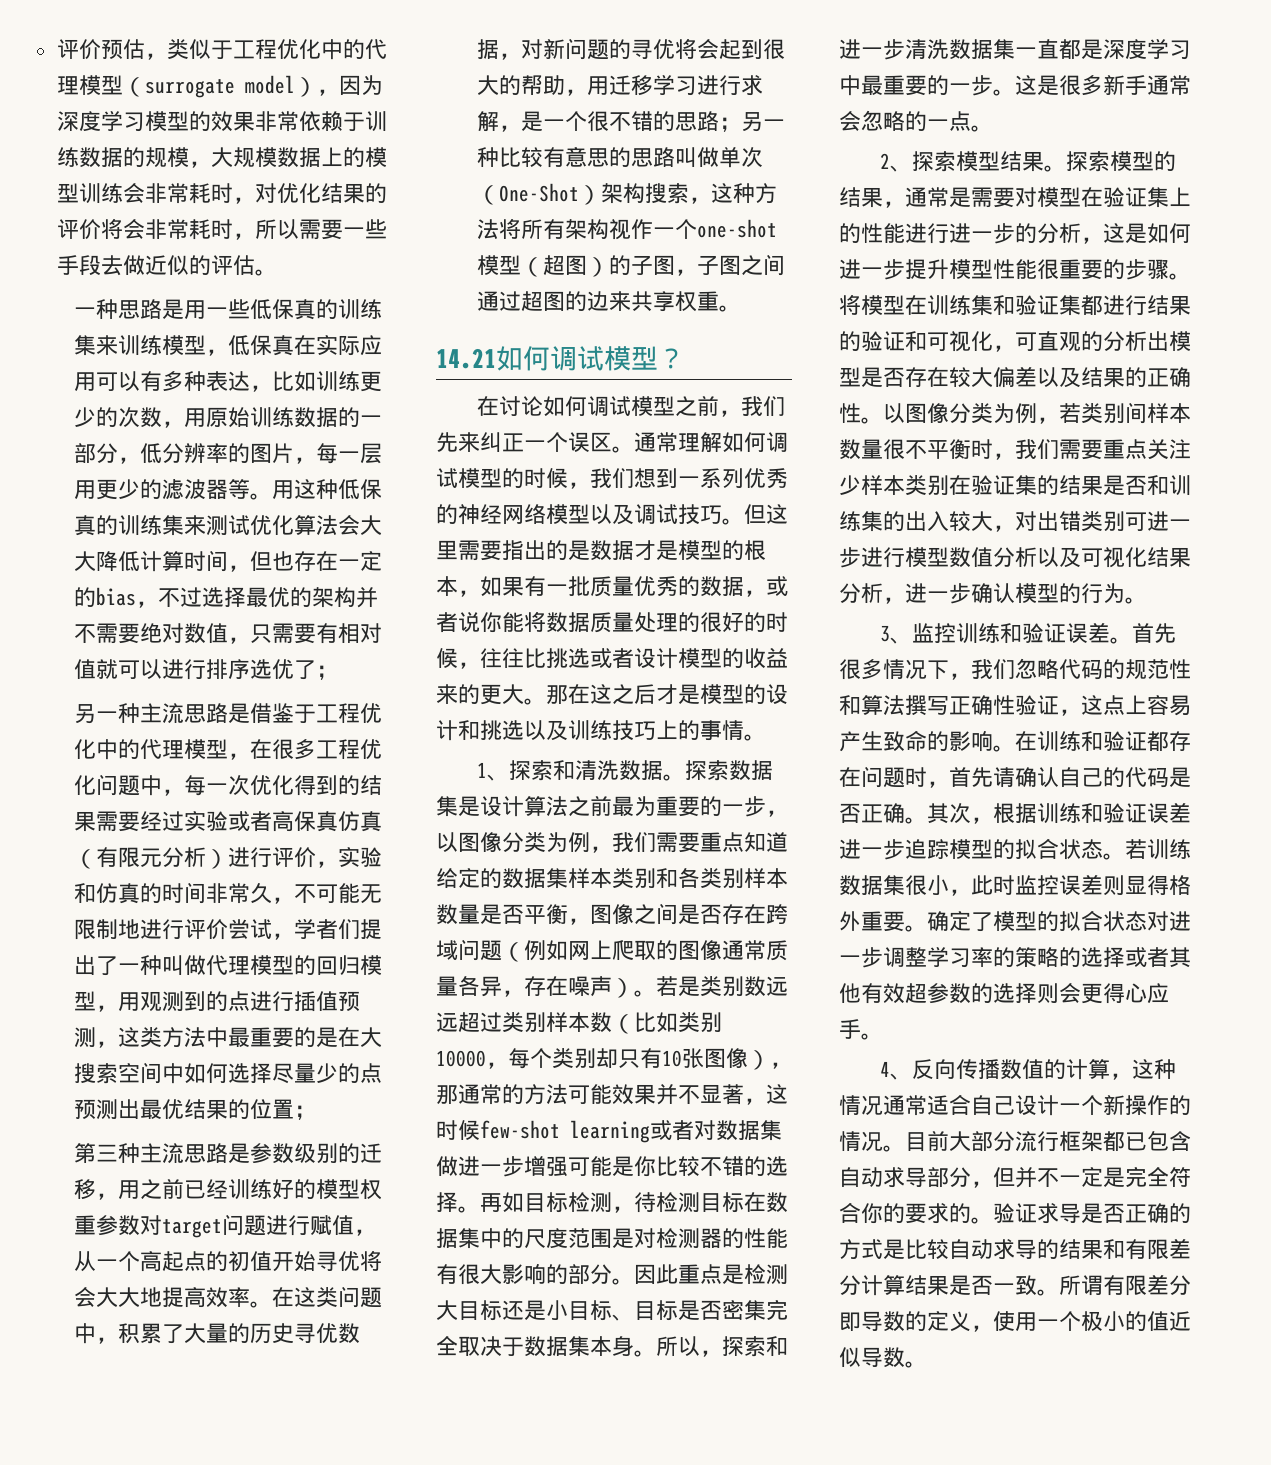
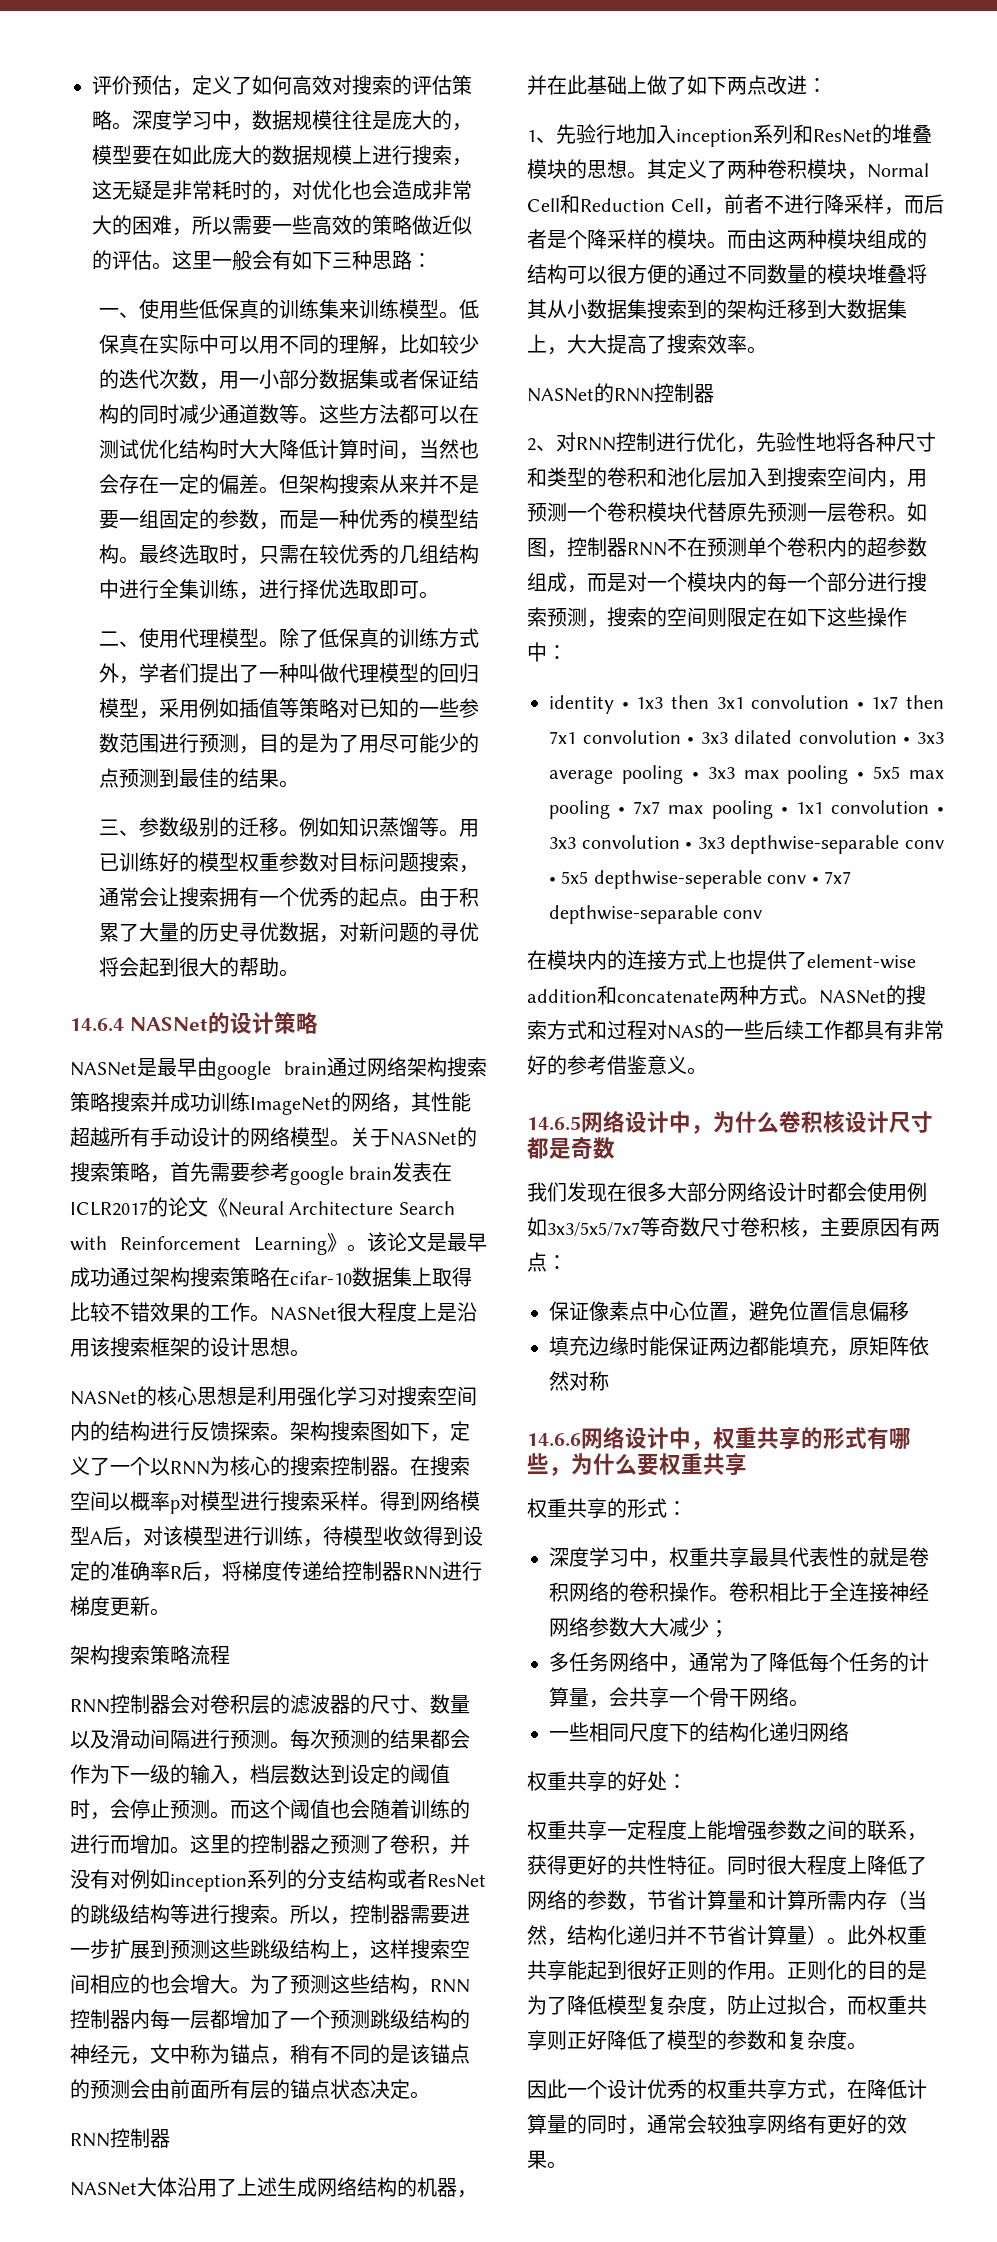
[166,39,387,60] [56,75,383,98] [56,111,387,132] [56,147,387,168] [56,183,233,204] 类似于工程优化中的代理模型（surrogate model），因为深度学习模型的效果非常依赖于训练数据的规模，大规模数据上的模型训练会非常耗时 -> [192,75,472,95] [92,110,472,131] [92,145,472,166] [92,180,272,200] 定义了如何高效对搜索的评估策略。深度学习中，数据规模往往是庞大的，模型要在如此庞大的数据规模上进行搜索，这无疑是非常耗时的
[320,183,387,204] [56,218,233,240] 结果的评价将会非常耗时 -> [352,180,472,200] [92,215,172,235] 也会造成非常大的困难
[56,255,123,276] 手段去 -> [312,215,412,235] 高效的策略
[73,299,228,319] // 一种思路是用一 -> [172,250,432,270] [98,299,179,319] 这里一般会有如下三种思路： // 一、使用
[205,349,228,356] ， -> [438,311,459,319] 。
[359,335,382,356] [73,371,382,392] [73,407,382,428] [73,443,382,464] [73,479,382,500] [73,515,206,536] 应用可以有多种表达，比如训练更少的次数，用原始训练数据的一部分，低分辨率的图片，每一层用更少的滤波器等。用这种低保真的训练集来 -> [198,334,479,355] [98,369,479,390] [98,404,479,424] 中可以用不同的理解，比如较少的迭代次数，用一小部分数据集或者保证结构的同时减少通道数等。这些方法都可以在
[293,515,360,535] 算法会 -> [178,439,239,459] 结构时
[249,551,294,571] 但也 -> [418,439,479,459] [98,474,119,494] 当然也会
[95,587,378,608] [73,623,382,644] [73,659,338,680] [73,703,382,724] [73,739,382,760] [73,774,382,796] [73,811,382,832] [73,847,382,869] [73,882,382,904] [73,919,272,940] bias，不过选择最优的架构并不需要绝对数值，只需要有相对值就可以进行排序选优了； // 另一种主流思路是借鉴于工程优化中的代理模型，在很多工程优化问题中，每一次优化得到的结果需要经过实验或者高保真仿真（有限元分析）进行评价，实验和仿真的时间非常久，不可能无限制地进行评价尝试 -> [218,474,479,495] [98,509,479,530] [98,544,479,565] [98,579,439,600] [98,628,479,648] [98,663,119,683] 偏差。但架构搜索从来并不是要一组固定的参数，而是一种优秀的模型结构。最终选取时，只需在较优秀的几组结构中进行全集训练，进行择优选取即可。 // 二、使用代理模型。除了低保真的训练方式外
[117,991,360,1012] [73,1027,382,1048] [73,1062,382,1084] [73,1099,316,1120] [73,1143,382,1164] [73,1178,228,1200] 用观测到的点进行插值预测，这类方法中最重要的是在大搜索空间中如何选择尽量少的点预测出最优结果的位置； // 第三种主流思路是参数级别的迁移，用之前已经 -> [158,698,479,718] [98,733,479,754] [98,768,299,788] [98,817,479,837] [98,853,119,871] 采用例如插值等策略对已知的一些参数范围进行预测，目的是为了用尽可能少的点预测到最佳的结果。 // 三、参数级别的迁移。例如知识蒸馏等。用已
[161,1214,376,1238] [73,1250,382,1272] [73,1286,382,1308] [73,1323,118,1344] target问题进行赋值，从一个高起点的初值开始寻优将会大大地提高效率。在这类问题中， -> [338,852,479,873] [98,887,459,907] 目标问题搜索，通常会让搜索拥有一个优秀的起点。由于
[564,75,763,96] [476,111,785,132] [476,146,763,168] [476,183,777,205] [476,218,777,240] [476,254,785,277] [476,291,741,312] [436,346,685,371] [477,395,786,417] [436,432,788,453] [436,468,788,489] [436,504,788,525] [436,540,766,561] [436,576,788,597] [436,611,788,633] [436,647,788,669] [436,684,788,705] [436,720,766,741] [477,760,774,781] [436,795,788,817] [436,832,788,853] [436,868,788,889] [436,903,788,925] [436,939,788,962] [436,976,788,998] [436,1012,722,1034] [436,1048,792,1070] [436,1084,788,1105] [436,1120,782,1143] [436,1156,788,1177] [436,1192,788,1213] [436,1228,788,1249] [436,1263,788,1285] [436,1299,788,1321] [436,1336,788,1357] [839,39,1191,60] [839,75,1191,96] [839,110,993,132] [880,151,1177,172] [839,187,1191,208] [839,223,1191,244] [839,259,1191,280] [839,294,1191,316] [839,331,1191,352] [839,366,1191,388] [839,402,1191,424] [839,439,1191,460] [839,475,1191,496] [839,511,1191,532] [839,547,1191,568] [839,583,1147,604] [880,622,1177,644] [839,658,1191,680] [839,695,1191,716] [839,730,1191,752] [839,766,1191,788] [839,802,1191,824] [839,838,1191,860] [839,874,1191,896] [839,910,1191,932] [839,947,1191,968] [839,983,1169,1004] [839,1019,883,1040] [880,1059,1177,1080] [839,1094,1191,1116] [839,1130,1191,1152] [839,1166,1191,1188] [839,1202,1191,1224] [839,1238,1191,1260] [839,1274,1191,1296] [839,1311,1191,1332] [839,1347,905,1368] ，用迁移学习进行求解，是一个很不错的思路；另一种比较有意思的思路叫做单次（One-Shot）架构搜索，这种方法将所有架构视作一个one-shot模型（超图）的子图，子图之间通过超图的边来共享权重。 // 14.21如何调试模型？ // 在讨论如何调试模型之前，我们先来纠正一个误区。通常理解如何调试模型的时候，我们想到一系列优秀的神经网络模型以及调试技巧。但这里需要指出的是数据才是模型的根本，如果有一批质量优秀的数据，或者说你能将数据质量处理的很好的时候，往往比挑选或者设计模型的收益来的更大。那在这之后才是模型的设计和挑选以及训练技巧上的事情。 // 1、探索和清洗数据。探索数据集是设计算法之前最为重要的一步，以图像分类为例，我们需要重点知道给定的数据集样本类别和各类别样本数量是否平衡，图像之间是否存在跨域问题（例如网上爬取的图像通常质量各异，存在噪声）。若是类别数远远超过类别样本数（比如类别10000，每个类别却只有10张图像），那通常的方法可能效果并不显著，这时候few-shot learning或者对数据集做进一步增强可能是你比较不错的选择。再如目标检测，待检测目标在数据集中的尺度范围是对检测器的性能有很大影响的部分。因此重点是检测大目标还是小目标、目标是否密集完全取决于数据集本身。所以，探索和进一步清洗数据集一直都是深度学习中最重要的一步。这是很多新手通常会忽略的一点。 // 2、探索模型结果。探索模型的结果，通常是需要对模型在验证集上的性能进行进一步的分析，这是如何进一步提升模型性能很重要的步骤。将模型在训练集和验证集都进行结果的验证和可视化，可直观的分析出模型是否存在较大偏差以及结果的正确性。以图像分类为例，若类别间样本数量很不平衡时，我们需要重点关注少样本类别在验证集的结果是否和训练集的出入较大，对出错类别可进一步进行模型数值分析以及可视化结果分析，进一步确认模型的行为。 // 3、监控训练和验证误差。首先很多情况下，我们忽略代码的规范性和算法撰写正确性验证，这点上容易产生致命的影响。在训练和验证都存在问题时，首先请确认自己的代码是否正确。其次，根据训练和验证误差进一步追踪模型的拟合状态。若训练数据集很小，此时监控误差则显得格外重要。确定了模型的拟合状态对进一步调整学习率的策略的选择或者其他有效超参数的选择则会更得心应手。 // 4、反向传播数值的计算，这种情况通常适合自己设计一个新操作的情况。目前大部分流行框架都已包含自动求导部分，但并不一定是完全符合你的要求的。验证求导是否正确的方式是比较自动求导的结果和有限差分计算结果是否一致。所谓有限差分即导数的定义，使用一个极小的值近似导数 -> [278,969,299,977] [70,1012,318,1034] [70,1057,487,1080] [70,1092,471,1115] [70,1127,477,1147] [70,1162,453,1185] [70,1197,455,1217] [70,1232,487,1255] [70,1267,472,1287] [70,1302,477,1322] [70,1337,310,1357] [70,1386,477,1406] [70,1421,470,1442] [70,1456,470,1476] [70,1491,480,1514] [70,1526,483,1547] [70,1561,482,1582] [70,1596,170,1616] [70,1645,230,1665] [70,1694,470,1714] [70,1729,470,1750] [70,1764,450,1785] [70,1799,470,1820] [70,1834,470,1855] [70,1869,486,1892] [70,1904,470,1925] [70,1939,470,1960] [70,1974,470,1995] [70,2009,470,2030] [70,2044,470,2065] [70,2079,430,2099] [70,2128,170,2148] [70,2177,477,2198] [527,75,827,95] [527,124,932,147] [527,159,929,180] [527,194,944,215] [527,229,927,249] [527,264,927,284] [527,299,907,319] [527,334,767,355] [527,383,714,403] [527,432,936,453] [527,467,927,488] [527,502,927,522] [527,537,927,558] [527,572,927,593] [527,607,907,628] [527,642,567,662] [549,695,944,714] [549,730,944,744] [549,765,944,784] [549,800,944,819] [549,835,944,854] [549,870,851,889] [549,905,763,924] [527,950,916,970] [527,985,926,1005] [527,1020,944,1040] [527,1055,707,1075] [527,1110,933,1134] [527,1137,615,1159] [527,1182,927,1202] [527,1217,940,1238] [527,1252,567,1272] [549,1301,909,1322] [549,1336,929,1357] [549,1371,609,1391] [527,1426,911,1450] [527,1453,747,1476] [527,1498,687,1519] [549,1547,929,1568] [549,1582,929,1602] [549,1617,729,1638] [549,1652,929,1673] [549,1687,809,1708] [549,1722,849,1742] [527,1771,687,1792] [527,1820,927,1841] [527,1855,927,1875] [527,1890,927,1911] [527,1925,927,1946] [527,1960,927,1981] [527,1995,927,2016] [527,2030,867,2051] [527,2079,927,2100] [527,2114,907,2135] [527,2150,547,2169] 。 // 14.6.4 NASNet的设计策略 // NASNet是最早由google brain通过网络架构搜索策略搜索并成功训练ImageNet的网络，其性能超越所有手动设计的网络模型。关于NASNet的搜索策略，首先需要参考google brain发表在ICLR2017的论文《Neural Architecture Search with Reinforcement Learning》。该论文是最早成功通过架构搜索策略在cifar-10数据集上取得比较不错效果的工作。NASNet很大程度上是沿用该搜索框架的设计思想。 // NASNet的核心思想是利用强化学习对搜索空间内的结构进行反馈探索。架构搜索图如下，定义了一个以RNN为核心的搜索控制器。在搜索空间以概率p对模型进行搜索采样。得到网络模型A后，对该模型进行训练，待模型收敛得到设定的准确率R后，将梯度传递给控制器RNN进行梯度更新。 // 架构搜索策略流程 // RNN控制器会对卷积层的滤波器的尺寸、数量以及滑动间隔进行预测。每次预测的结果都会作为下一级的输入，档层数达到设定的阈值时，会停止预测。而这个阈值也会随着训练的进行而增加。这里的控制器之预测了卷积，并没有对例如inception系列的分支结构或者ResNet的跳级结构等进行搜索。所以，控制器需要进一步扩展到预测这些跳级结构上，这样搜索空间相应的也会增大。为了预测这些结构，RNN控制器内每一层都增加了一个预测跳级结构的神经元，文中称为锚点，稍有不同的是该锚点的预测会由前面所有层的锚点状态决定。 // RNN控制器 // NASNet大体沿用了上述生成网络结构的机器，并在此基础上做了如下两点改进： // 1、先验行地加入inception系列和ResNet的堆叠模块的思想。其定义了两种卷积模块，Normal Cell和Reduction Cell，前者不进行降采样，而后者是个降采样的模块。而由这两种模块组成的结构可以很方便的通过不同数量的模块堆叠将其从小数据集搜索到的架构迁移到大数据集上，大大提高了搜索效率。 // NASNet的RNN控制器 // 2、对RNN控制进行优化，先验性地将各种尺寸和类型的卷积和池化层加入到搜索空间内，用预测一个卷积模块代替原先预测一层卷积。如图，控制器RNN不在预测单个卷积内的超参数组成，而是对一个模块内的每一个部分进行搜索预测，搜索的空间则限定在如下这些操作中： // identity • 1x3 then 3x1 convolution • 1x7 then 7x1 convolution • 3x3 dilated convolution • 3x3 average pooling • 3x3 max pooling • 5x5 max pooling • 7x7 max pooling • 1x1 convolution • 3x3 convolution • 3x3 depthwise-separable conv • 5x5 depthwise-seperable conv • 7x7 depthwise-separable conv // 在模块内的连接方式上也提供了element-wise addition和concatenate两种方式。NASNet的搜索方式和过程对NAS的一些后续工作都具有非常好的参考借鉴意义。 // 14.6.5网络设计中，为什么卷积核设计尺寸都是奇数 // 我们发现在很多大部分网络设计时都会使用例如3x3/5x5/7x7等奇数尺寸卷积核，主要原因有两点： // 保证像素点中心位置，避免位置信息偏移 // 填充边缘时能保证两边都能填充，原矩阵依然对称 // 14.6.6网络设计中，权重共享的形式有哪些，为什么要权重共享 // 权重共享的形式： // 深度学习中，权重共享最具代表性的就是卷积网络的卷积操作。卷积相比于全连接神经网络参数大大减少； // 多任务网络中，通常为了降低每个任务的计算量，会共享一个骨干网络。 // 一些相同尺度下的结构化递归网络 // 权重共享的好处： // 权重共享一定程度上能增强参数之间的联系，获得更好的共性特征。同时很大程度上降低了网络的参数，节省计算量和计算所需内存（当然，结构化递归并不节省计算量）。此外权重共享能起到很好正则的作用。正则化的目的是为了降低模型复杂度，防止过拟合，而权重共享则正好降低了模型的参数和复杂度。 // 因此一个设计优秀的权重共享方式，在降低计算量的同时，通常会较独享网络有更好的效果

